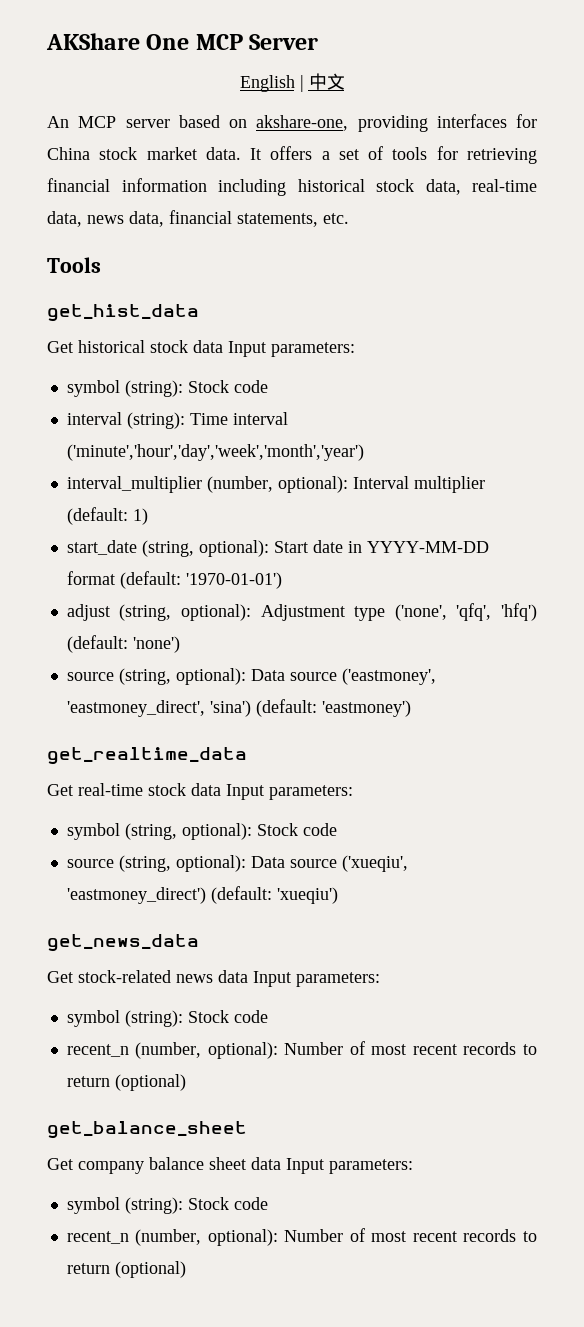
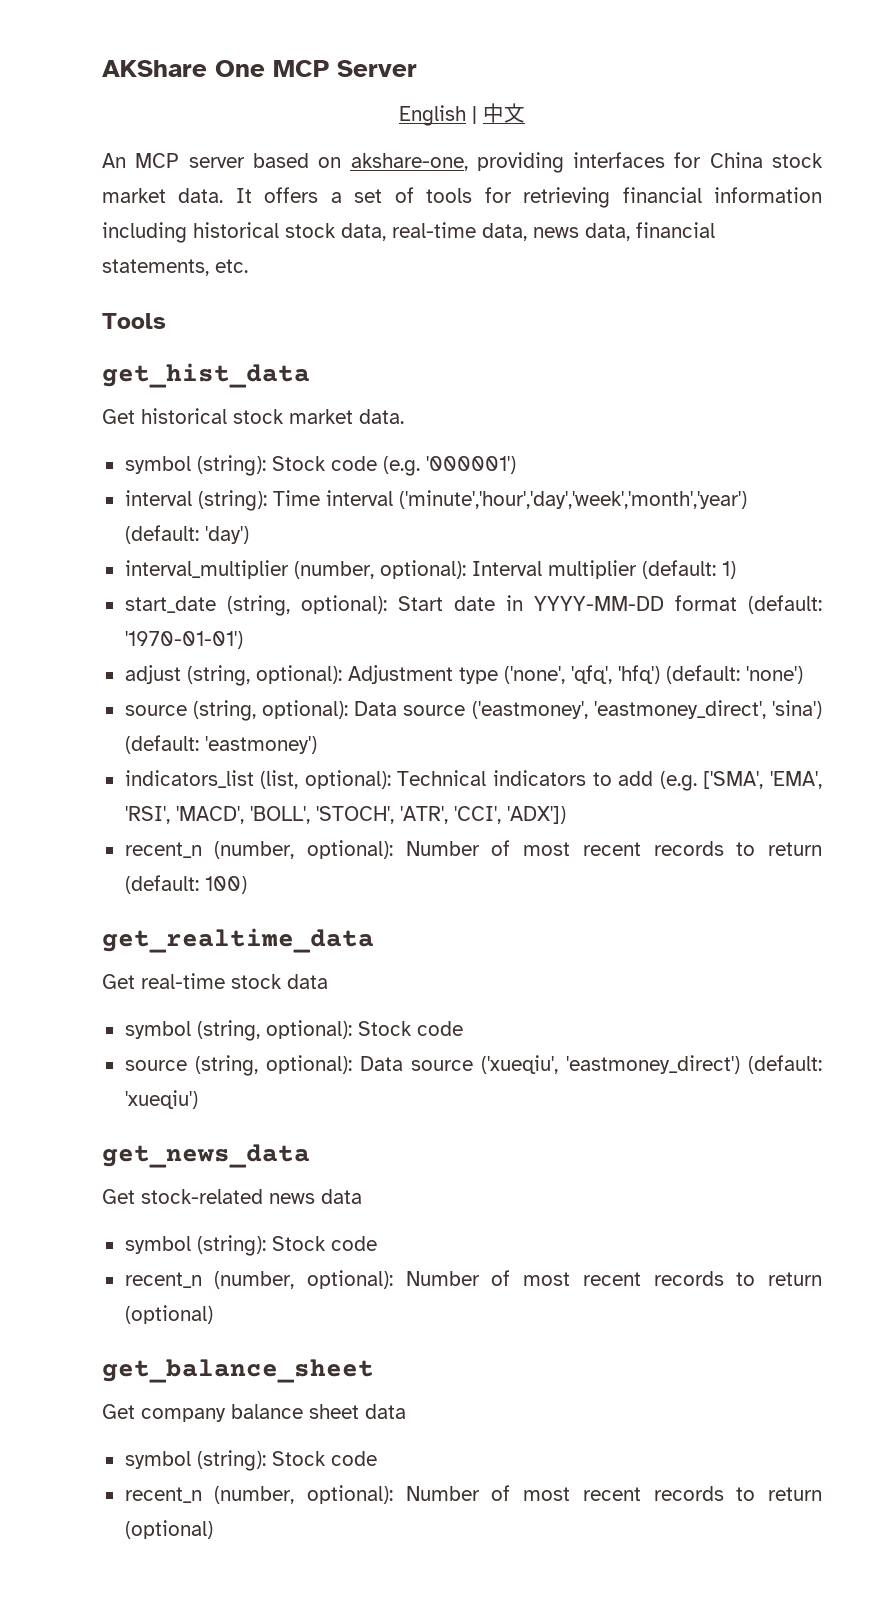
[193,340,355,357] [66,380,268,397] data Input parameters: // symbol (string): Stock code -> [289,409,404,424] [124,455,516,476] market data. // symbol (string): Stock code (e.g. '000001')
(364, 452) none -> [124,525,249,544] (default: 'day')
(411, 708) none -> [124,770,823,791] [124,806,566,824] [124,840,823,859] [124,875,247,894] // indicators_list (list, optional): Technical indicators to add (e.g. ['SMA', 'EMA', 'RSI', 'MACD', 'BOLL', 'STOCH', 'ATR', 'CCI', 'ADX']) // recent_n (number, optional): Number of most recent records to return (default: 100)
[226,784,353,800] Input parameters: -> (328, 981) none
[253,971,380,987] Input parameters: -> (362, 1196) none
[286,1158,413,1174] Input parameters: -> (406, 1411) none

